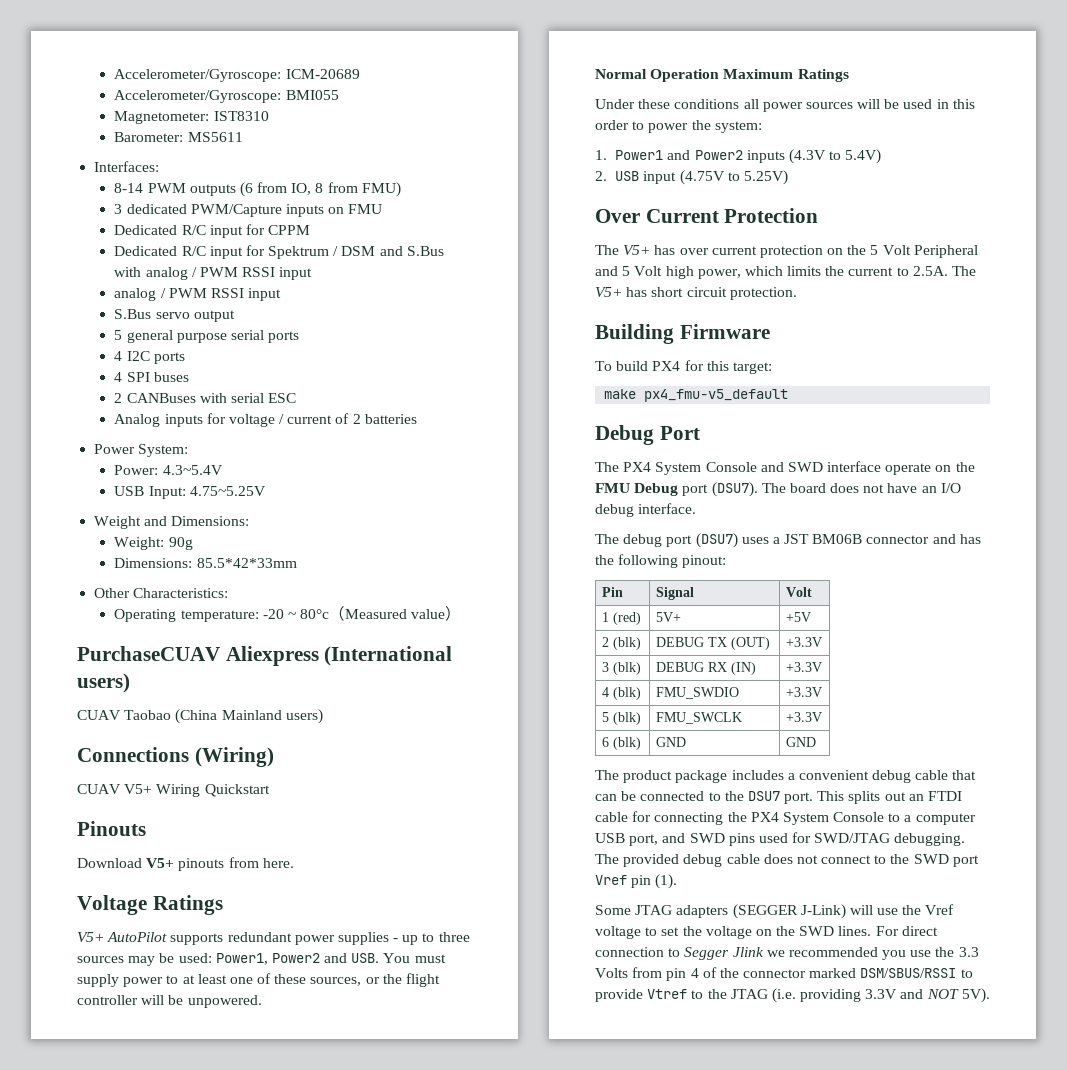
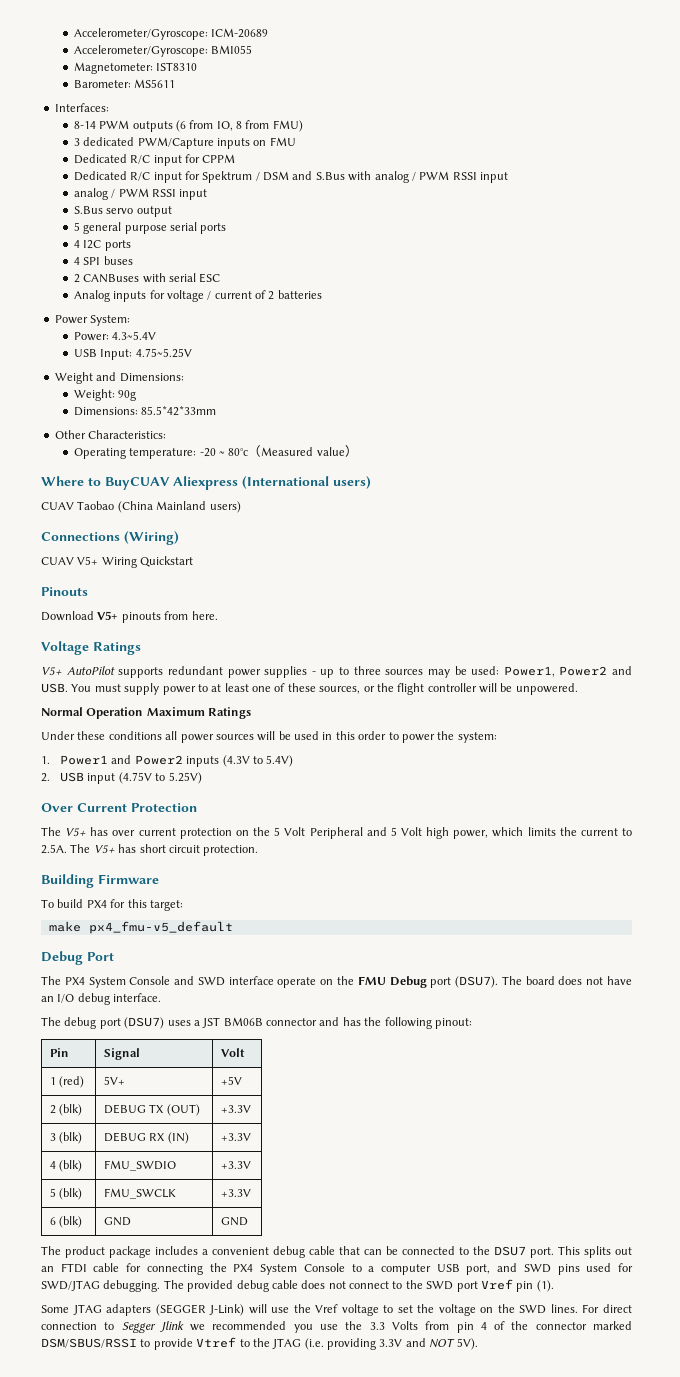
[77,646,220,661] PurchaseCUAV -> [41,476,170,490] Where to BuyCUAV

